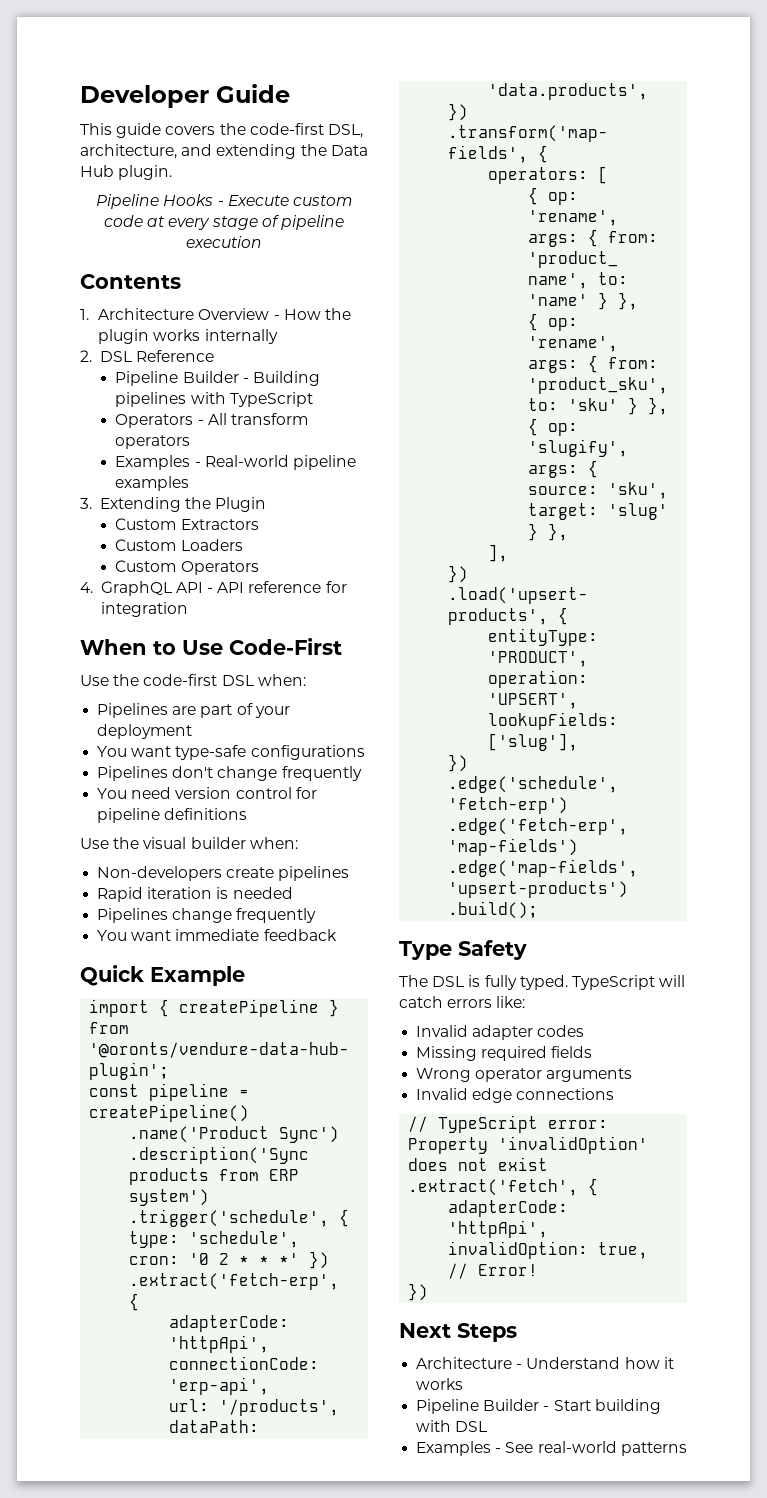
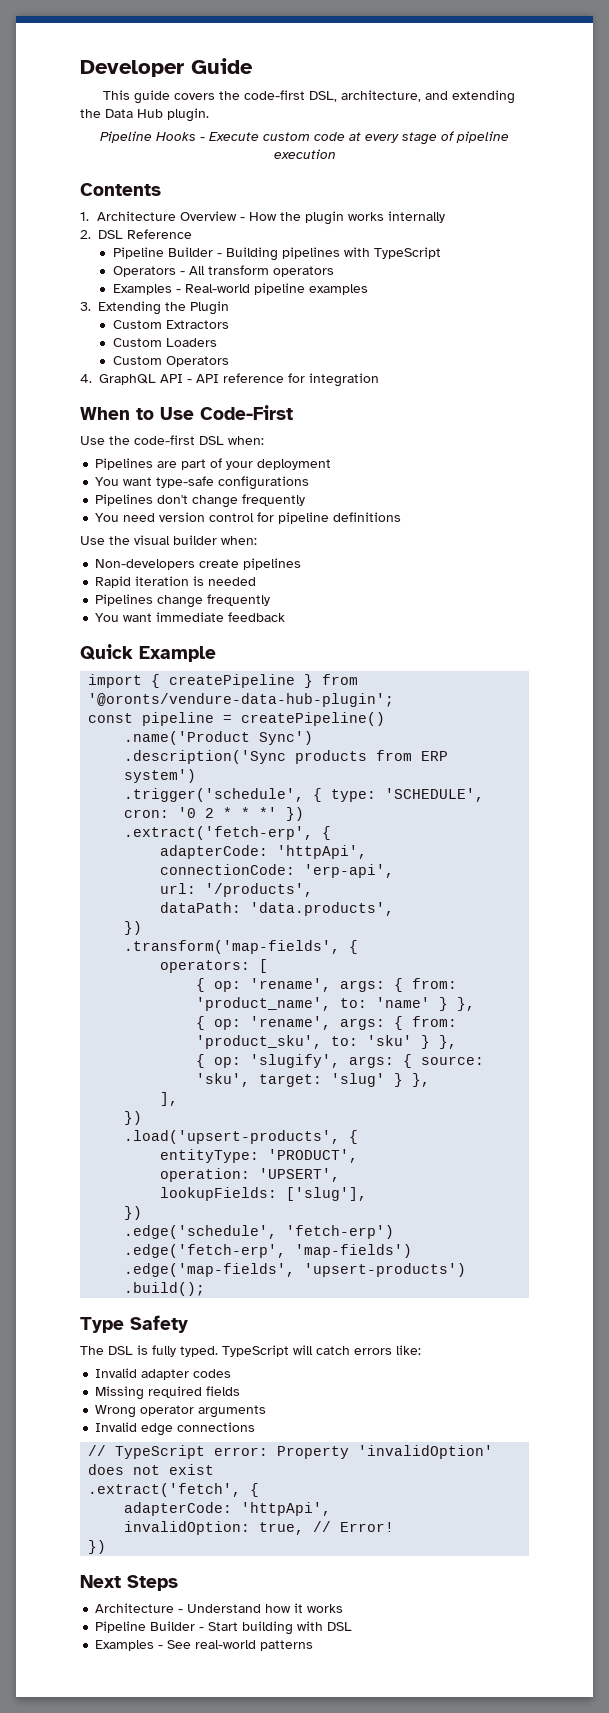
[189,1231,300,1248] 'schedule', -> [385,788,485,802] 'SCHEDULE',

